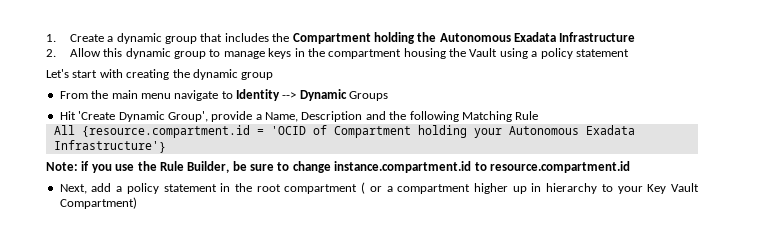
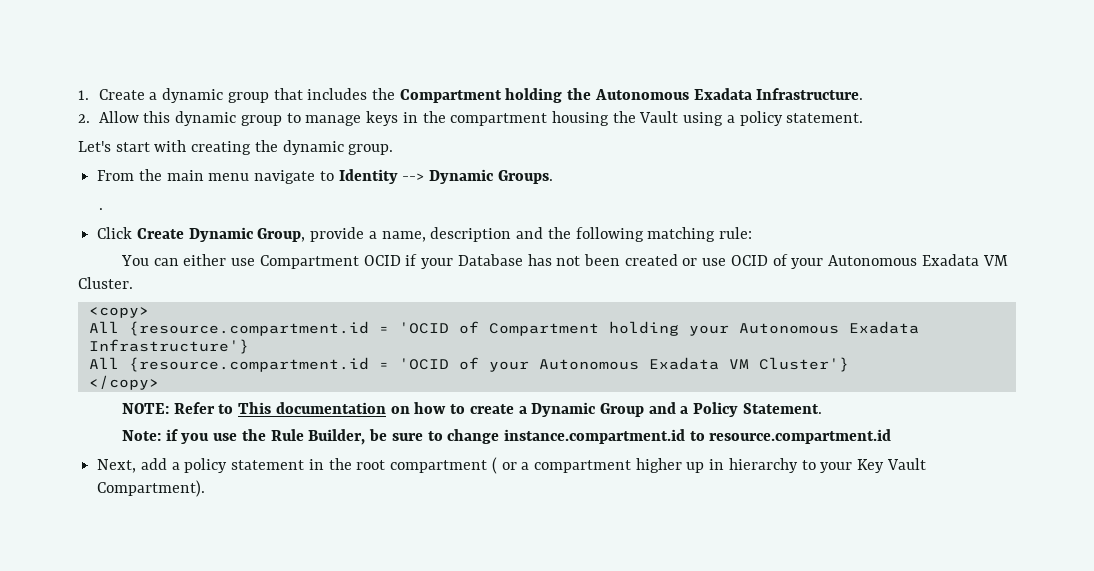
[559,32,636,42] Infrastructure -> [756,88,864,100] Infrastructure.
[575,49,629,57] statement -> [786,113,864,123] statement.
[241,72,274,80] group -> [348,144,394,155] group.
[349,91,389,101] [59,111,539,122] Groups // Hit 'Create Dynamic Group', provide a Name, Description and the following Matching Rule -> [497,170,553,184] [98,208,103,210] [97,227,752,242] [121,254,1008,269] [78,277,133,289] [88,307,149,318] Groups. // . // Click Create Dynamic Group, provide a name, description and the following matching rule: // You can either use Compartment OCID if your Database has not been created or use OCID of your Autonomous Exadata VM Cluster. // <copy>
(166, 146) none -> [88,357,849,372] [88,375,159,390] [122,402,822,417] // All {resource.compartment.id = 'OCID of your Autonomous Exadata VM Cluster'} // </copy> // NOTE: Refer to This documentation on how to create a Dynamic Group and a Policy Statement.
[59,197,137,209] Compartment) -> [97,480,206,497] Compartment).

